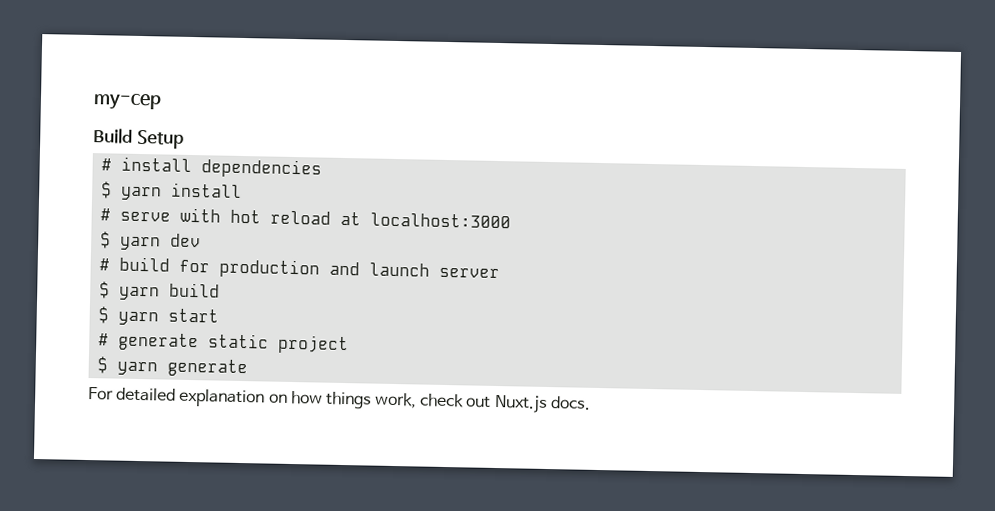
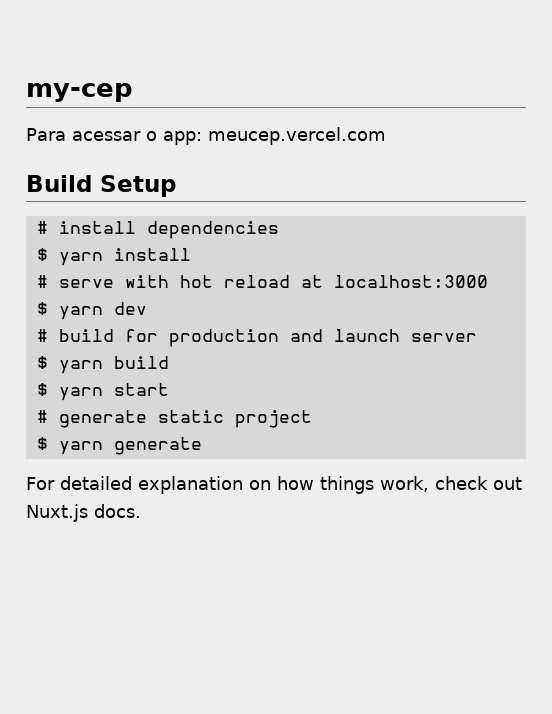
(162, 101) none -> [26,127,386,145] // Para acessar o app: meucep.vercel.com

